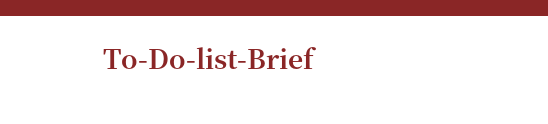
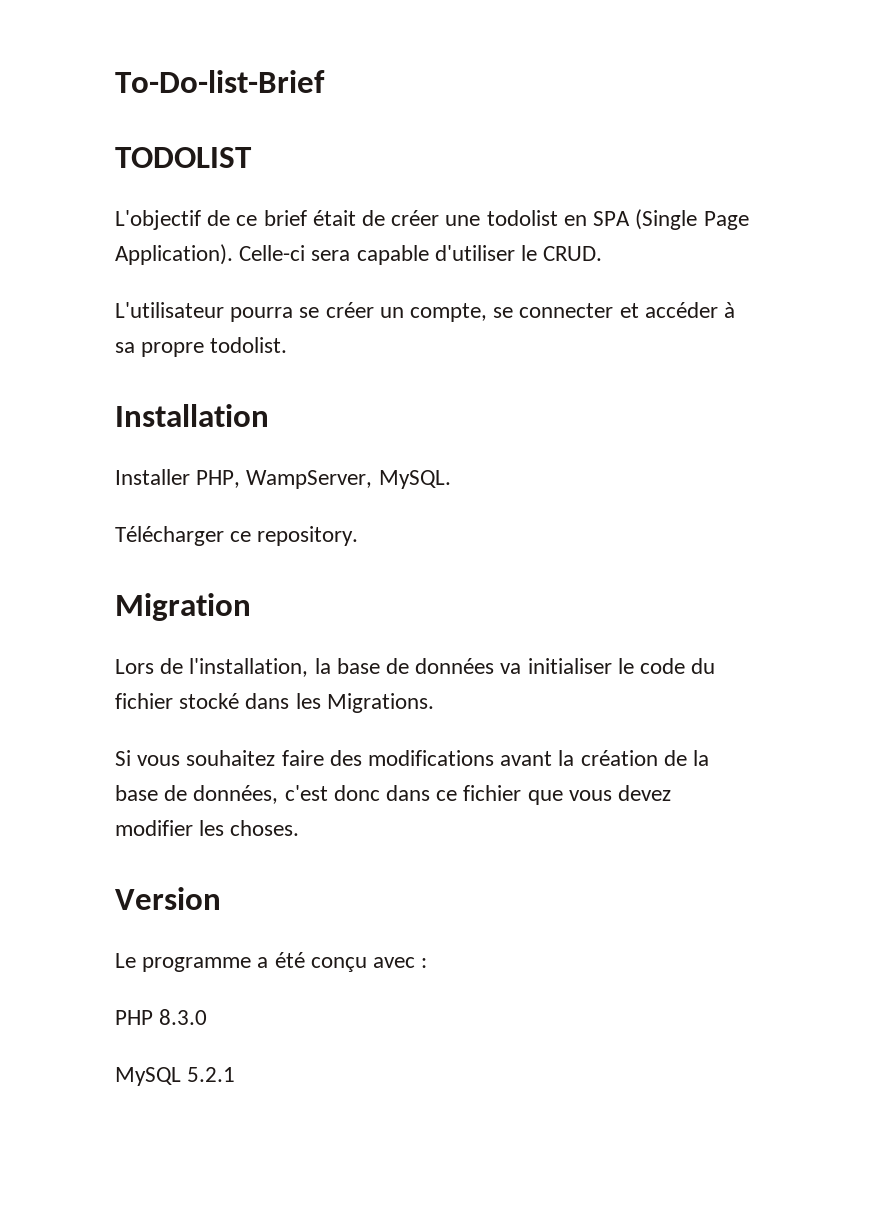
(316, 58) none -> [115,147,252,168] [115,209,749,230] [115,244,603,265] [115,302,736,322] [115,337,288,357] [115,404,269,427] [115,469,451,489] [115,526,359,546] [115,593,251,621] [115,658,716,677] [115,693,434,713] [115,750,710,766] [115,785,672,805] [115,820,300,836] [115,887,221,910] [115,952,428,972] [115,1009,208,1025] [115,1067,236,1086] // TODOLIST // L'objectif de ce brief était de créer une todolist en SPA (Single Page Application). Celle-ci sera capable d'utiliser le CRUD. // L'utilisateur pourra se créer un compte, se connecter et accéder à sa propre todolist. // Installation // Installer PHP, WampServer, MySQL. // Télécharger ce repository. // Migration // Lors de l'installation, la base de données va initialiser le code du fichier stocké dans les Migrations. // Si vous souhaitez faire des modifications avant la création de la base de données, c'est donc dans ce fichier que vous devez modifier les choses. // Version // Le programme a été conçu avec : // PHP 8.3.0 // MySQL 5.2.1

